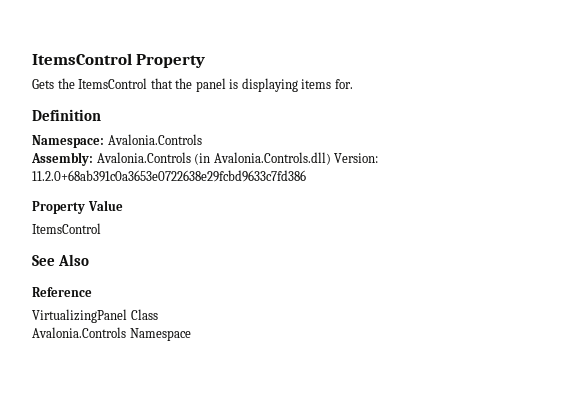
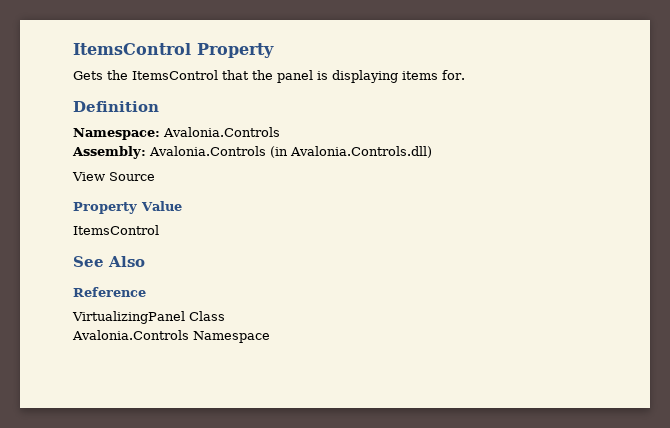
[334,153,379,163] [32,170,306,182] Version: 11.2.0+68ab391c0a3653e0722638e29fcbd9633c7fd386 -> [72,172,155,181] // View Source

